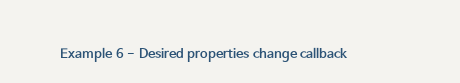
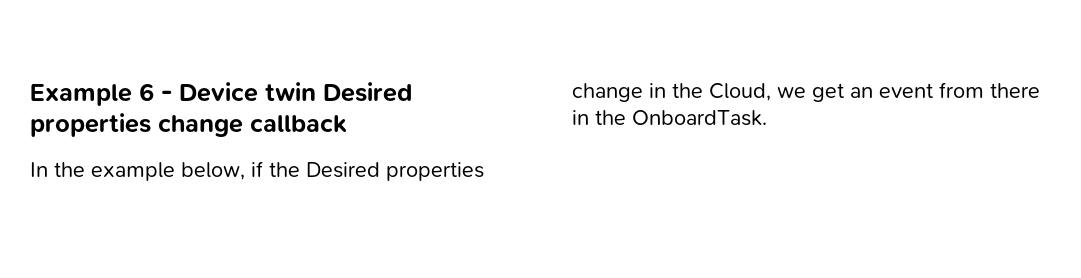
(136, 55) none -> [179,82,316,102] Device twin
(349, 52) none -> [30,161,484,181] [572,82,1040,102] [572,110,767,126] // In the example below, if the Desired properties change in the Cloud, we get an event from there in the OnboardTask.

